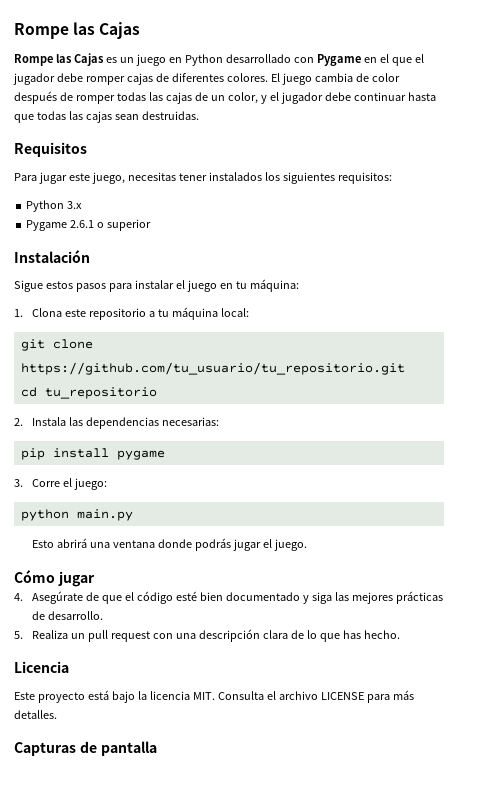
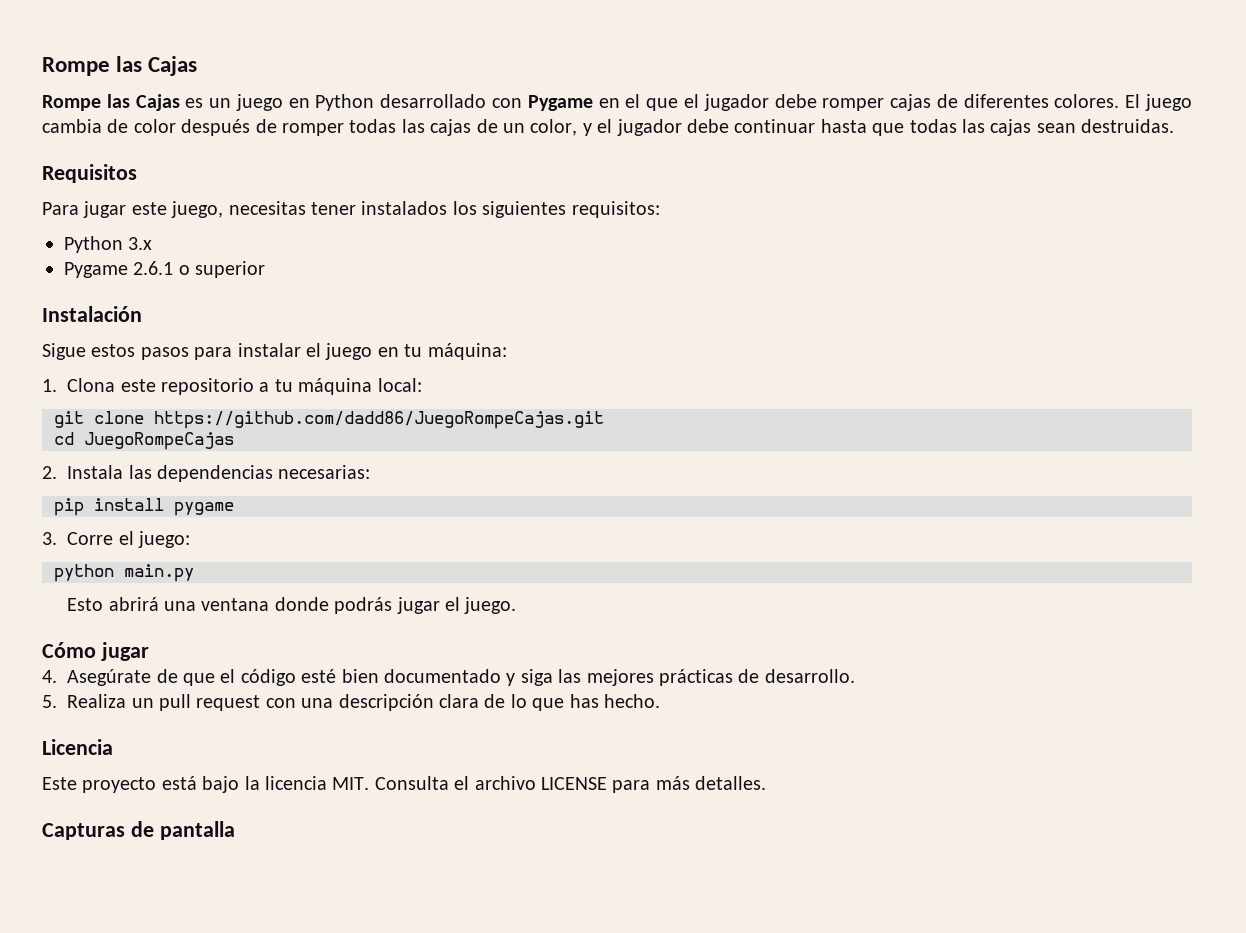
[20,362,405,375] https://github.com/tu_usuario/tu_repositorio.git -> [154,411,604,429] https://github.com/dadd86/JuegoRompeCajas.git
[44,387,157,399] tu_repositorio -> [84,432,234,450] JuegoRompeCajas

